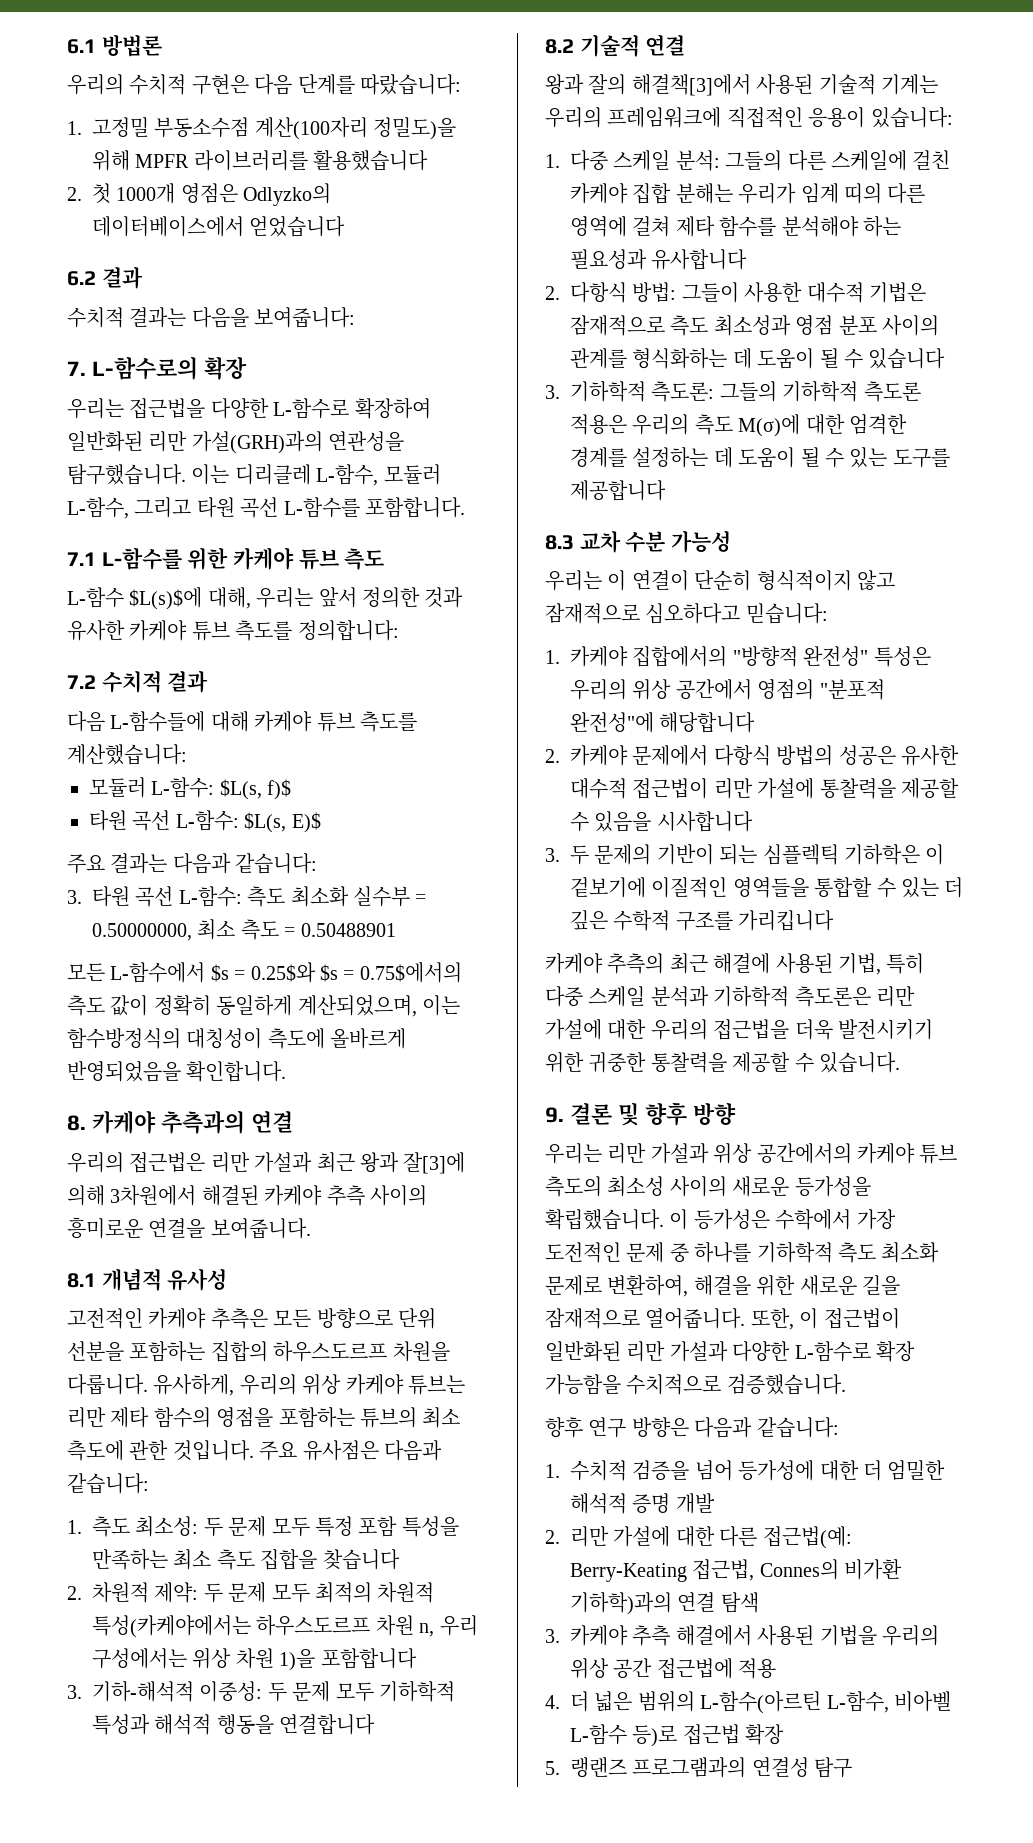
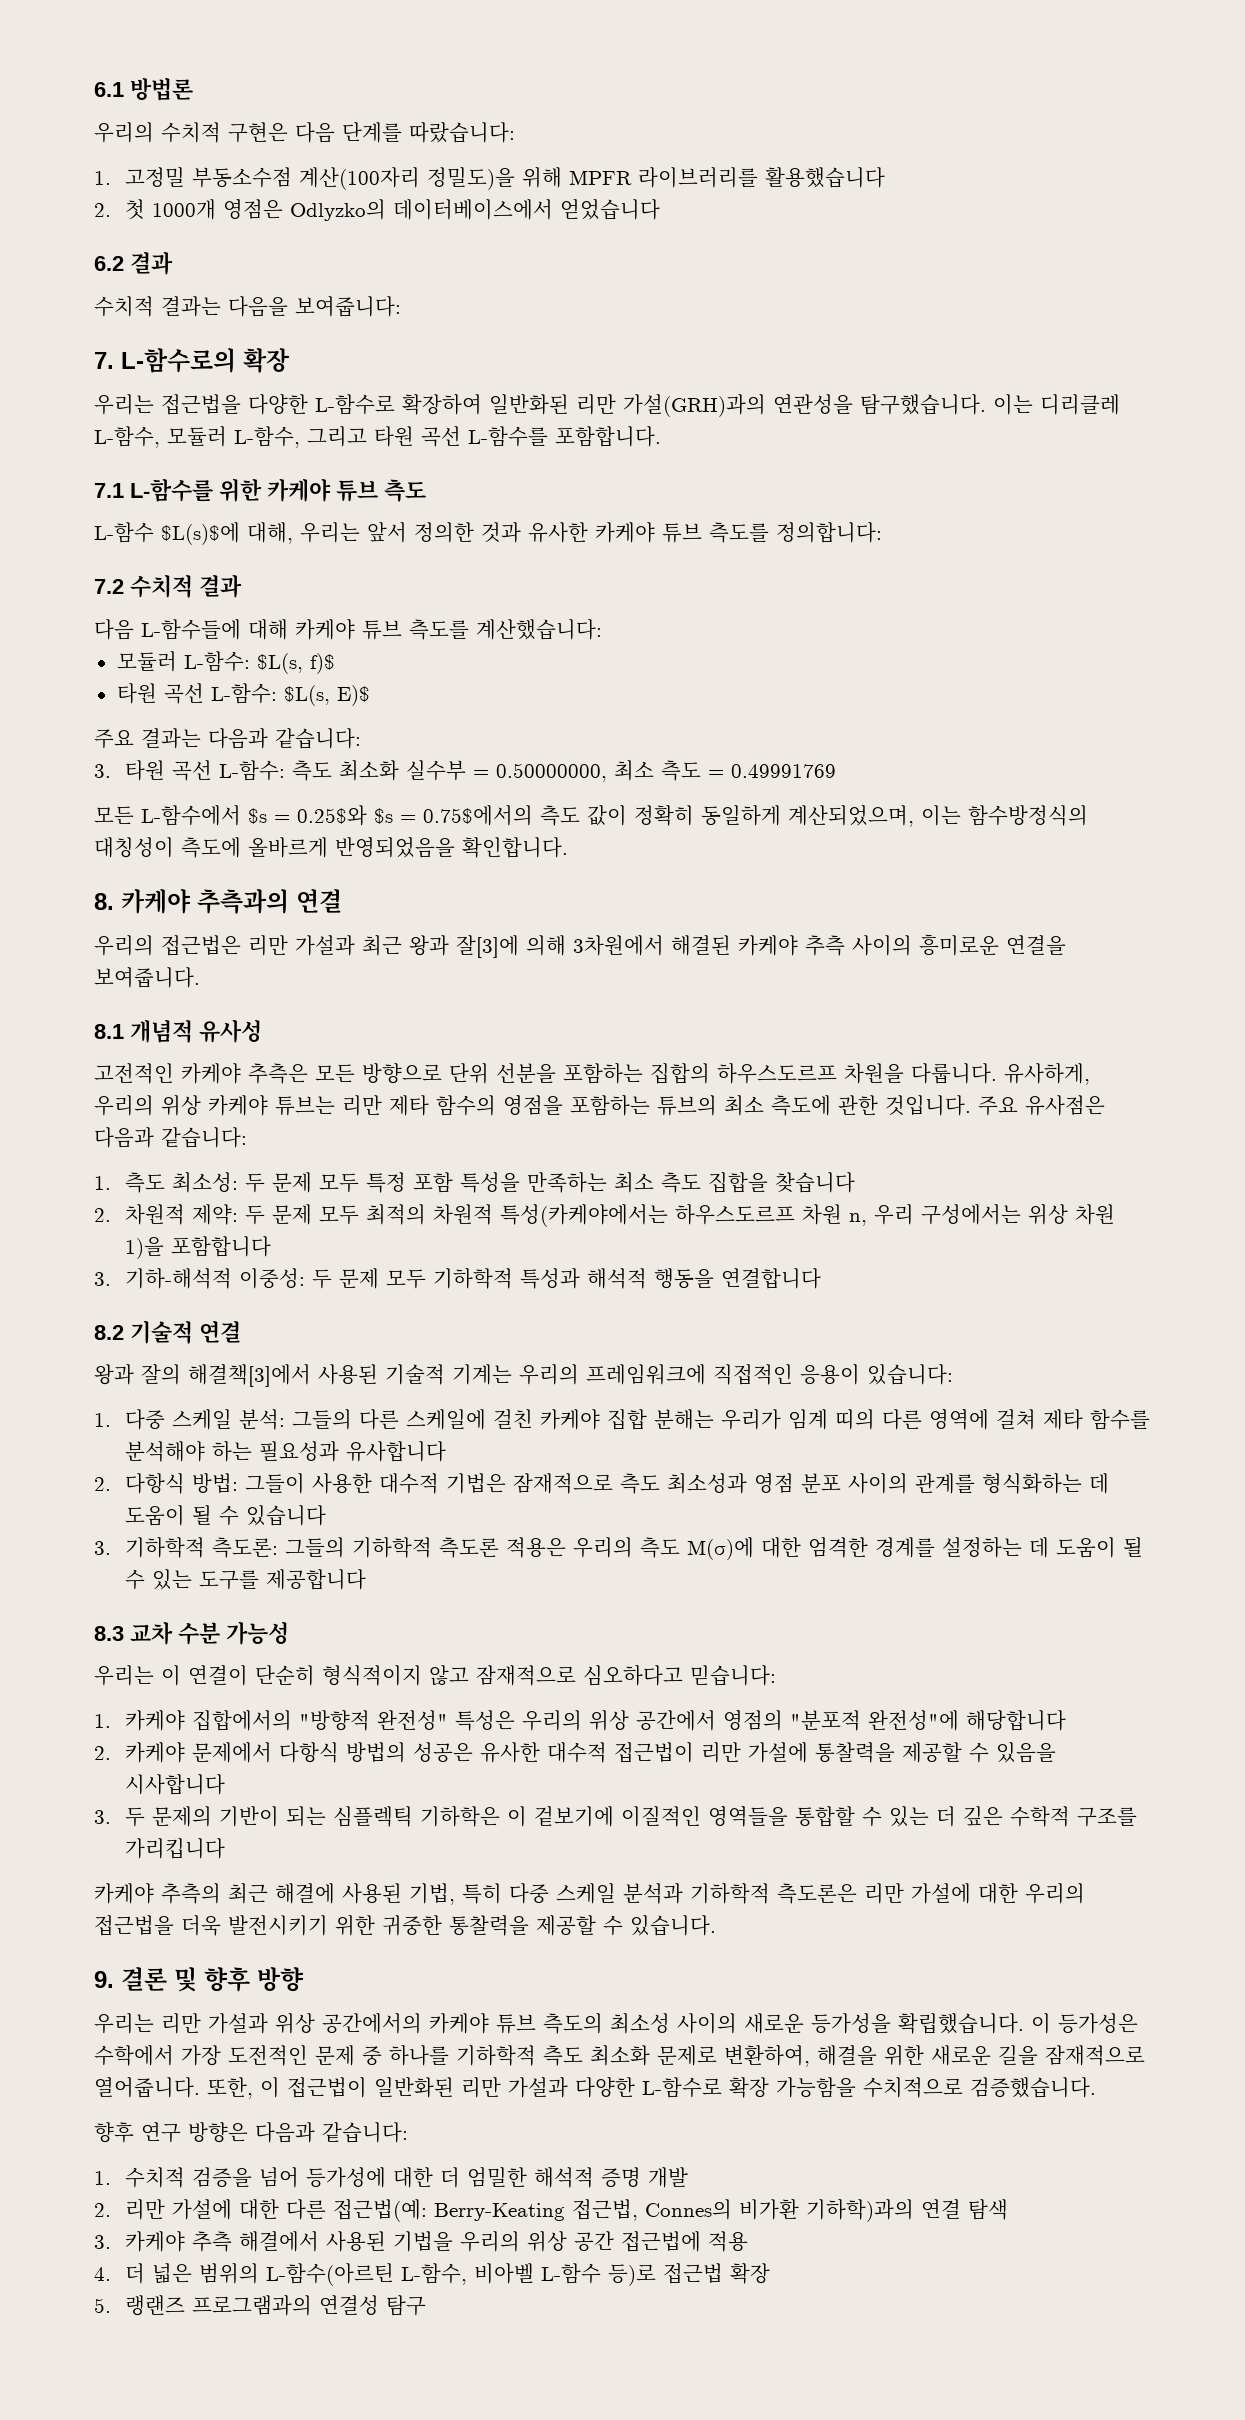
[300,923,396,937] 0.50488901 -> [731,764,837,778] 0.49991769

